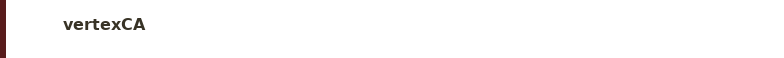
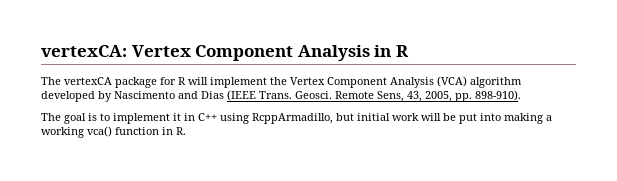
[63,18,146,30] vertexCA -> [41,45,409,61] [41,76,522,88] [41,90,521,102] [41,113,552,124] [41,126,186,138] vertexCA: Vertex Component Analysis in R // The vertexCA package for R will implement the Vertex Component Analysis (VCA) algorithm developed by Nascimento and Dias (IEEE Trans. Geosci. Remote Sens, 43, 2005, pp. 898-910). // The goal is to implement it in C++ using RcppArmadillo, but initial work will be put into making a working vca() function in R.

